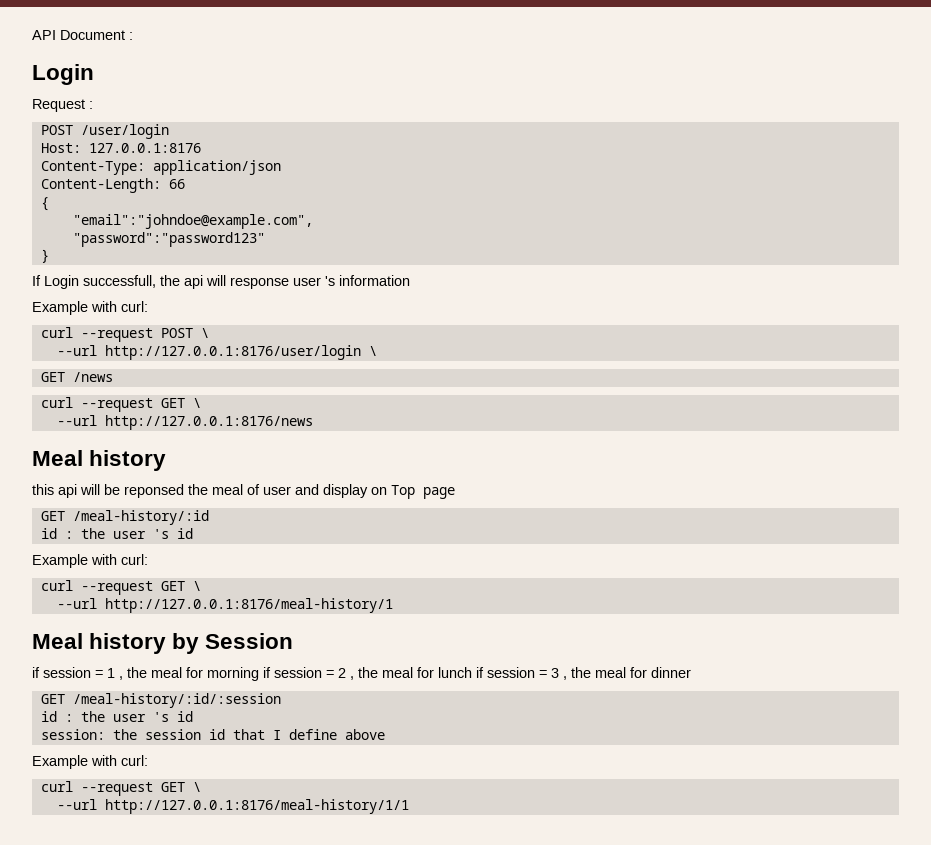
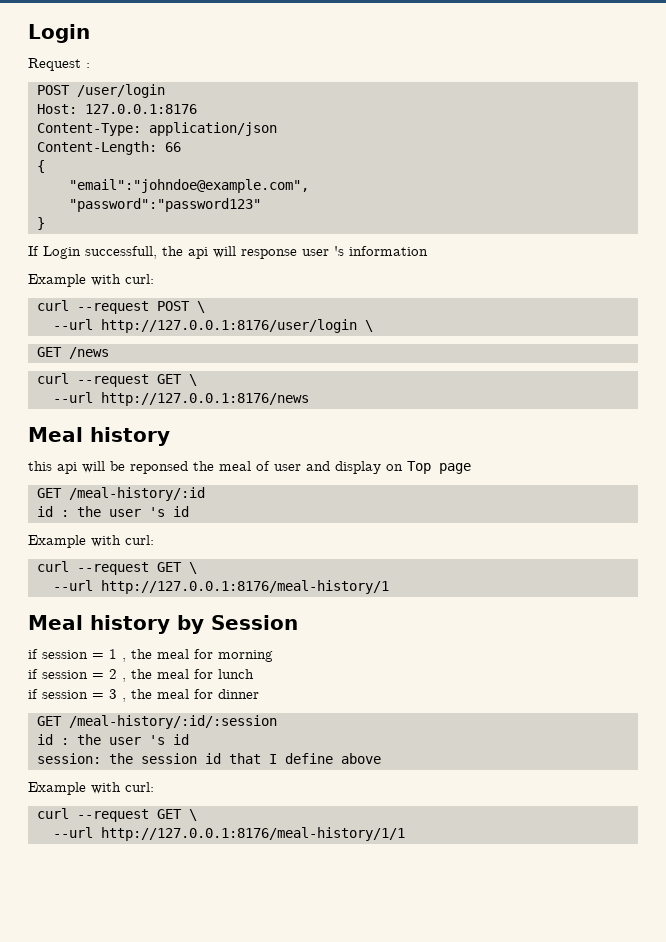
[32,30,133,40] API Document : // -> (28, 33) none
(259, 674) none -> (273, 656) //
(472, 672) none -> (254, 674) //

